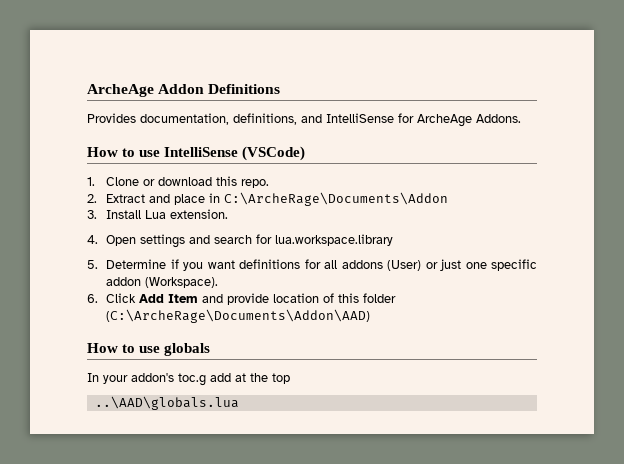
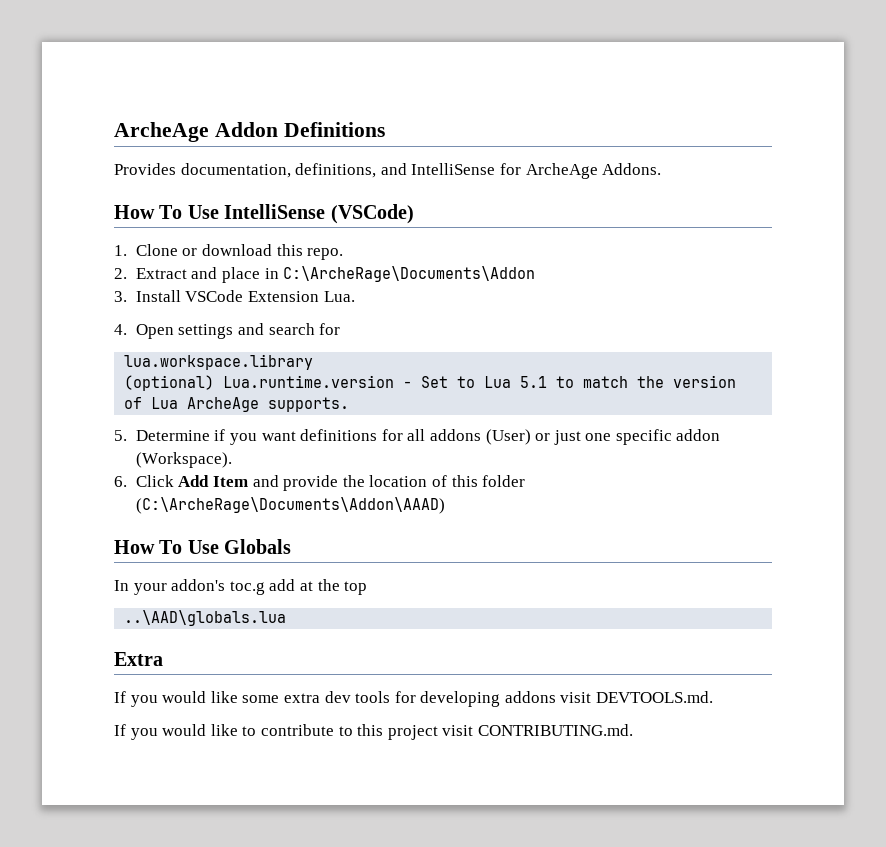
[122,148,161,157] to use -> [159,205,219,219] To Use
[145,209,229,219] Lua extension. -> [185,290,355,302] VSCode Extension Lua.
(273, 239) none -> (341, 329) //
(394, 240) none -> [124,375,737,391] [124,397,350,412] // (optional) Lua.runtime.version - Set to Lua 5.1 to match the version of Lua ArcheAge supports.
(270, 299) none -> [342,475,365,487] the
[106,309,371,323] [87,343,211,356] (C:\ArcheRage\Documents\Addon\AAD) // How to use globals -> [135,497,445,514] [114,539,292,554] (C:\ArcheRage\Documents\Addon\AAAD) // How To Use Globals
(239, 403) none -> [114,652,163,666] [114,691,714,707] [114,724,633,740] // Extra // If you would like some extra dev tools for developing addons visit DEVTOOLS.md. // If you would like to contribute to this project visit CONTRIBUTING.md.

